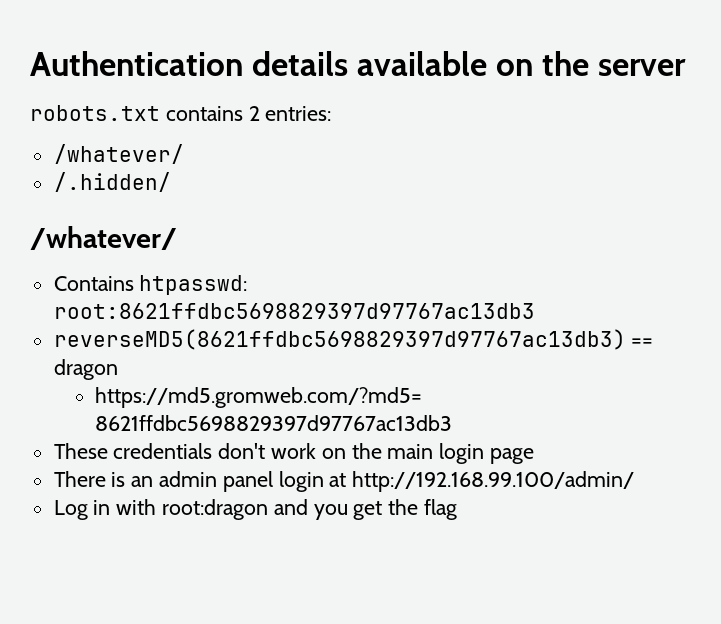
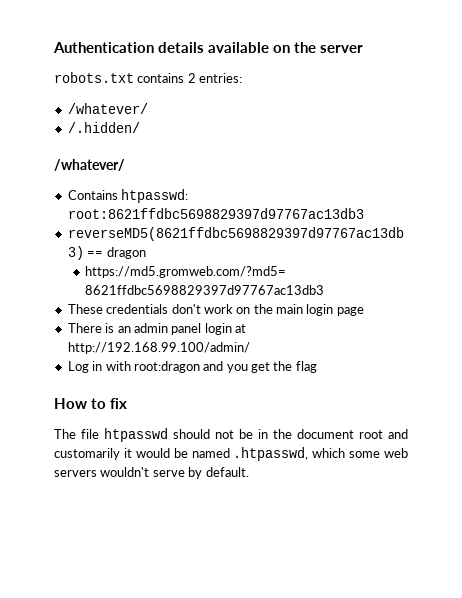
(458, 509) none -> [54,398,127,409] [54,428,408,442] [54,447,408,461] [54,467,249,479] // How to fix // The file htpasswd should not be in the document root and customarily it would be named .htpasswd, which some web servers wouldn't serve by default.

